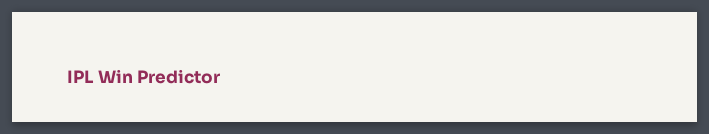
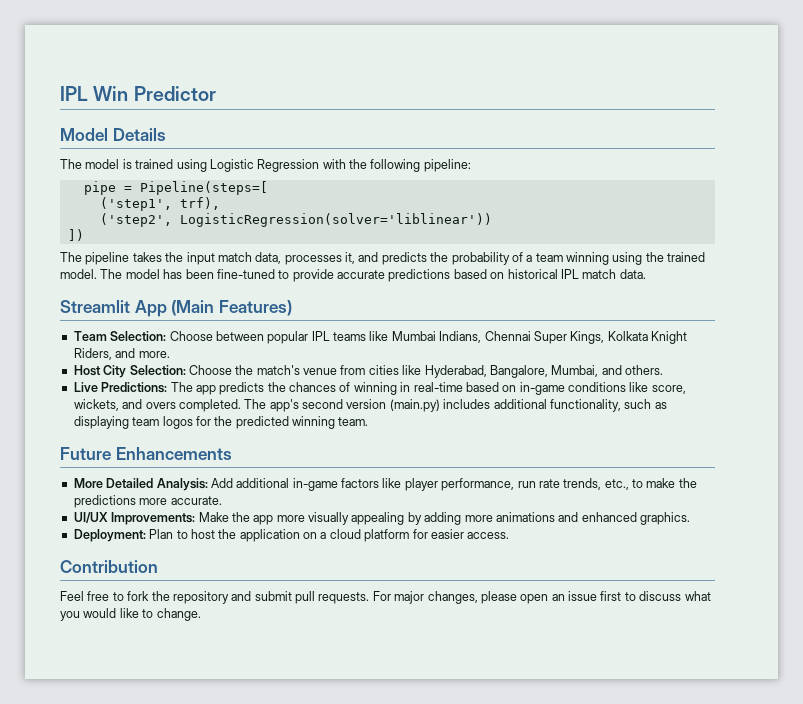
(221, 76) none -> [60,128,166,141] [60,159,471,172] [83,181,268,195] [99,197,220,211] [99,213,492,227] [67,229,84,241] [60,252,706,265] [60,269,646,282] [60,300,292,317] [73,331,687,344] [73,348,170,360] [73,365,663,378] [73,382,686,395] [73,399,667,412] [73,416,369,429] [60,447,232,460] [73,478,697,491] [73,495,222,508] [73,512,690,525] [73,529,510,542] [60,560,158,573] [60,591,711,604] [60,608,201,621] // Model Details // The model is trained using Logistic Regression with the following pipeline: // pipe = Pipeline(steps=[ // ('step1', trf), // ('step2', LogisticRegression(solver='liblinear')) // ]) // The pipeline takes the input match data, processes it, and predicts the probability of a team winning using the trained model. The model has been fine-tuned to provide accurate predictions based on historical IPL match data. // Streamlit App (Main Features) // Team Selection: Choose between popular IPL teams like Mumbai Indians, Chennai Super Kings, Kolkata Knight Riders, and more. // Host City Selection: Choose the match's venue from cities like Hyderabad, Bangalore, Mumbai, and others. // Live Predictions: The app predicts the chances of winning in real-time based on in-game conditions like score, wickets, and overs completed. The app's second version (main.py) includes additional functionality, such as displaying team logos for the predicted winning team. // Future Enhancements // More Detailed Analysis: Add additional in-game factors like player performance, run rate trends, etc., to make the predictions more accurate. // UI/UX Improvements: Make the app more visually appealing by adding more animations and enhanced graphics. // Deployment: Plan to host the application on a cloud platform for easier access. // Contribution // Feel free to fork the repository and submit pull requests. For major changes, please open an issue first to discuss what you would like to change.

